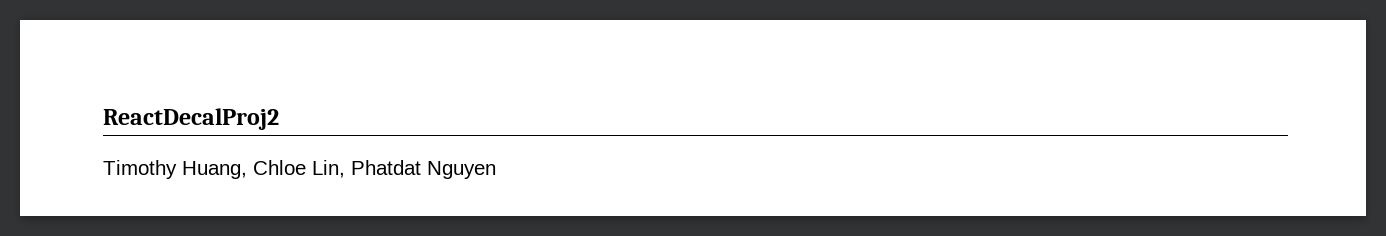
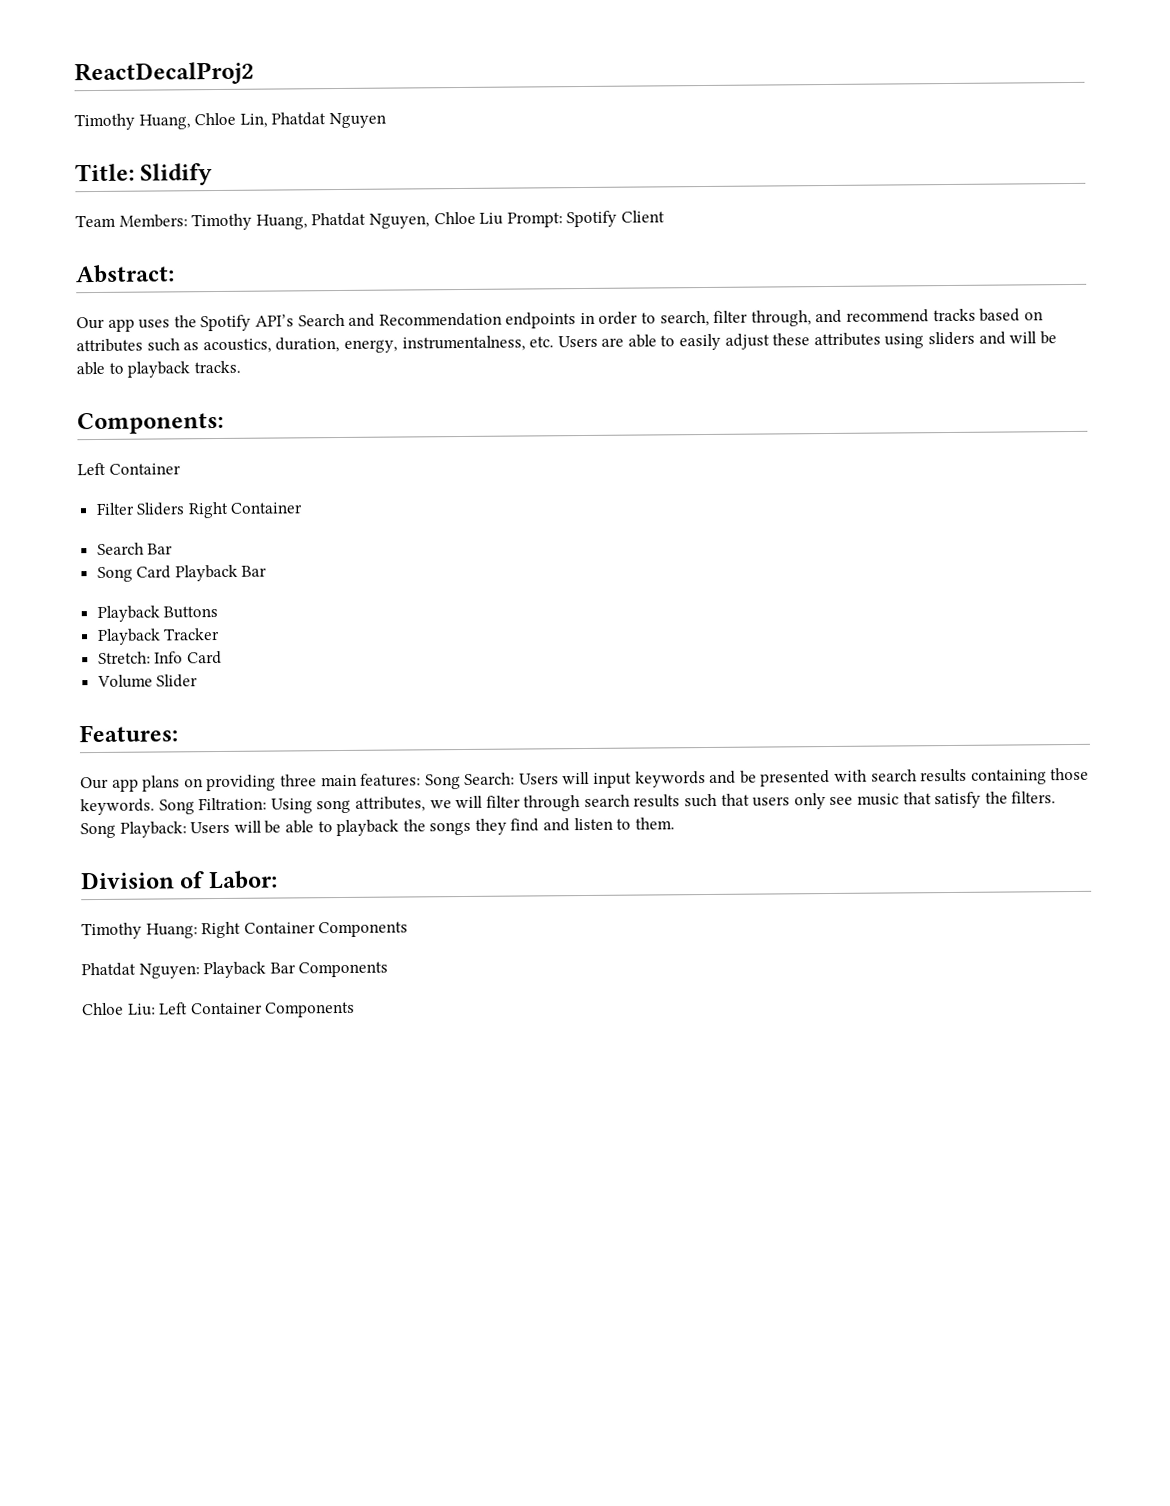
(496, 170) none -> [75,163,214,186] [75,210,665,231] [75,264,175,284] [76,308,1043,332] [76,331,1057,354] [76,360,241,378] [77,411,224,435] [77,462,181,476] [95,501,304,519] [96,542,174,556] [96,564,268,583] [96,605,219,622] [96,627,221,645] [97,650,222,665] [96,674,199,689] [79,724,178,743] [80,767,1090,792] [80,791,1057,816] [80,817,675,839] [80,870,278,890] [81,921,409,940] [81,961,389,979] [82,1001,356,1018] // Title: Slidify // Team Members: Timothy Huang, Phatdat Nguyen, Chloe Liu Prompt: Spotify Client // Abstract: // Our app uses the Spotify API’s Search and Recommendation endpoints in order to search, filter through, and recommend tracks based on attributes such as acoustics, duration, energy, instrumentalness, etc. Users are able to easily adjust these attributes using sliders and will be able to playback tracks. // Components: // Left Container // Filter Sliders Right Container // Search Bar // Song Card Playback Bar // Playback Buttons // Playback Tracker // Stretch: Info Card // Volume Slider // Features: // Our app plans on providing three main features: Song Search: Users will input keywords and be presented with search results containing those keywords. Song Filtration: Using song attributes, we will filter through search results such that users only see music that satisfy the filters. Song Playback: Users will be able to playback the songs they find and listen to them. // Division of Labor: // Timothy Huang: Right Container Components // Phatdat Nguyen: Playback Bar Components // Chloe Liu: Left Container Components

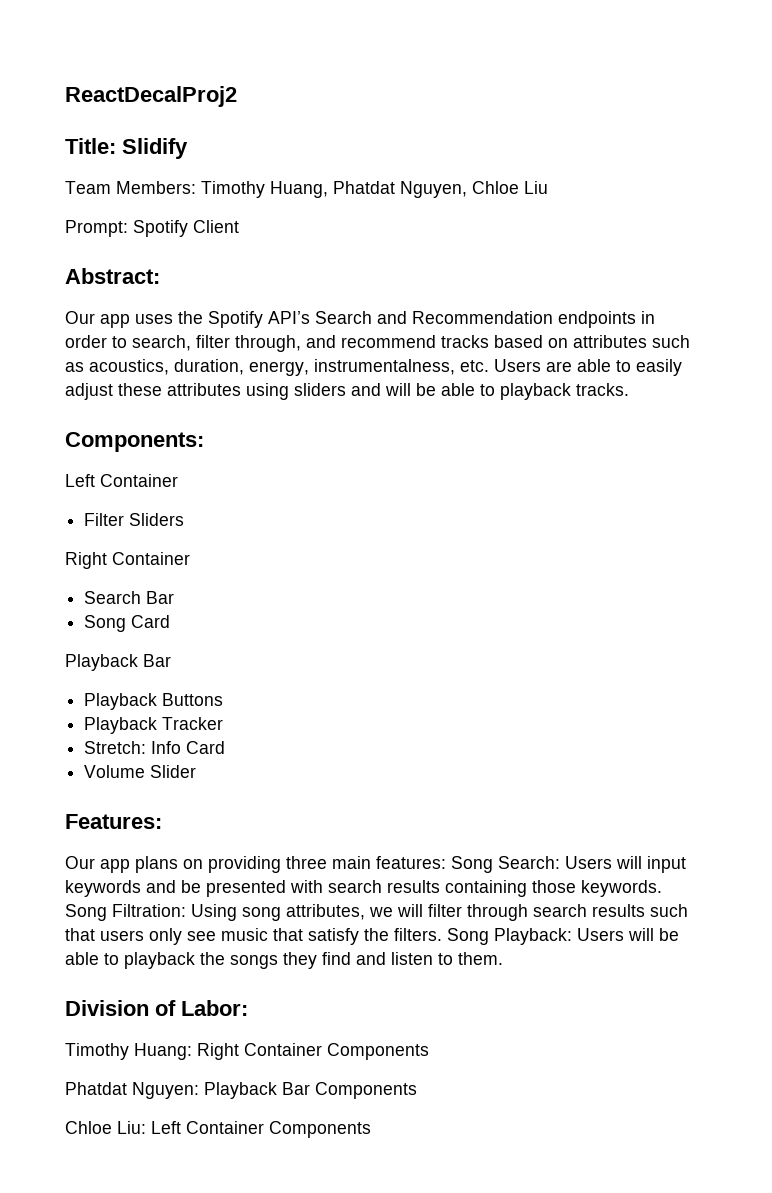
[74,112,386,131] // Timothy Huang, Chloe Lin, Phatdat Nguyen -> (237, 96) none
(504, 218) none -> (548, 187) //
(186, 509) none -> (185, 519) //
(172, 572) none -> (171, 621) //

